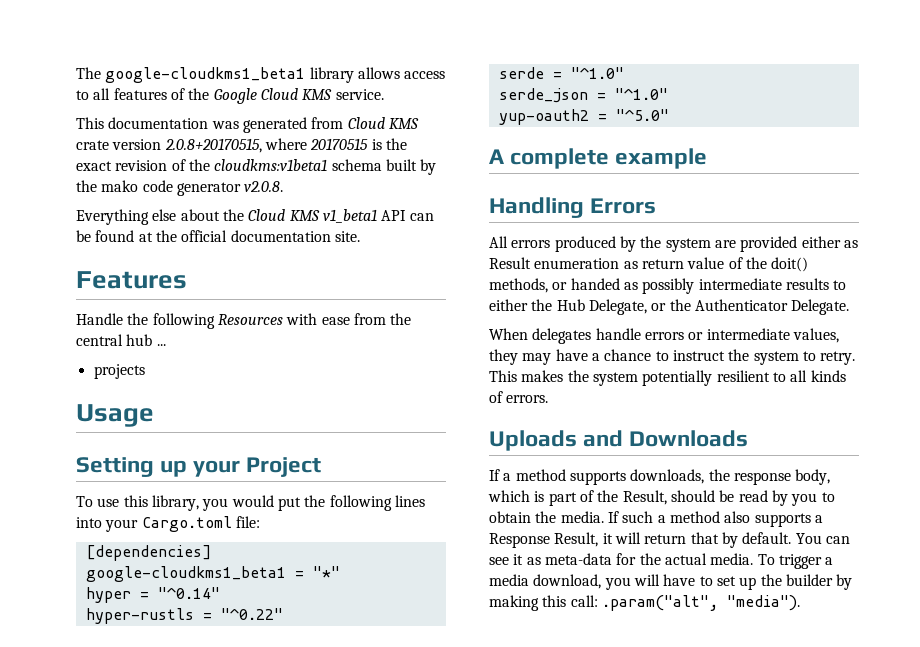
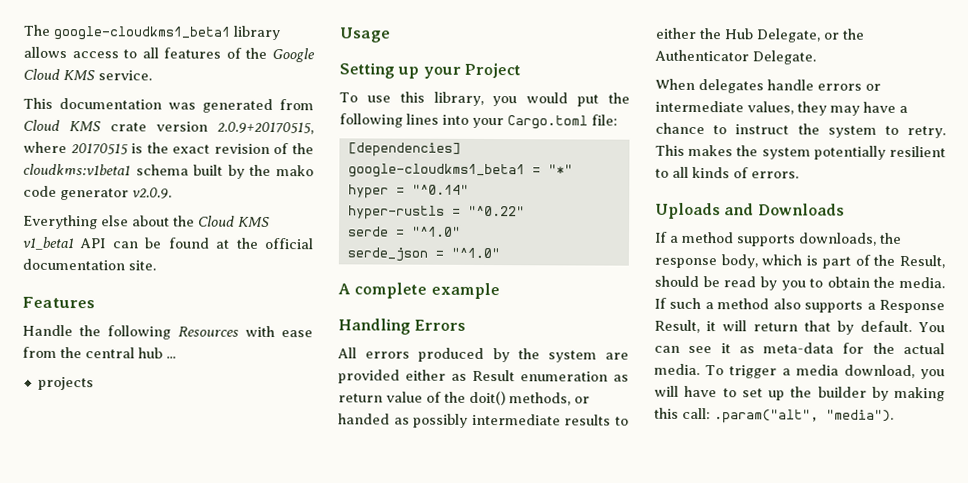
[164,138,262,153] 2.0.8+20170515, -> [217,121,314,135] 2.0.9+20170515,
[244,181,284,192] v2.0.8. -> [132,187,172,199] v2.0.9.
[498,109,669,125] // yup-oauth2 = "^5.0" -> (500, 253) none

